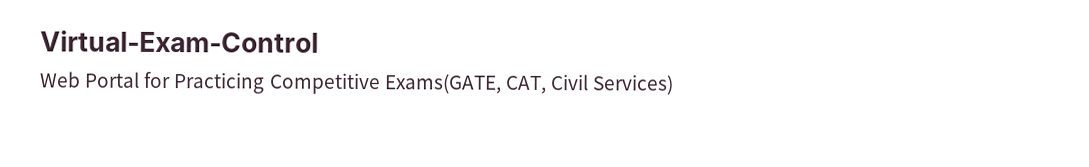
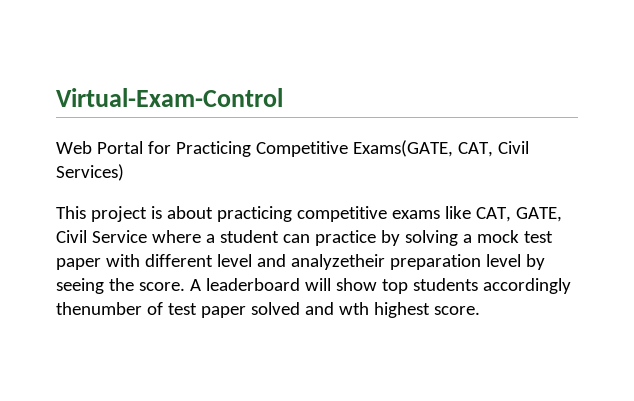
(675, 84) none -> [56,206,562,222] [56,230,553,246] [56,254,545,270] [56,278,571,294] [56,302,480,318] // This project is about practicing competitive exams like CAT, GATE, Civil Service where a student can practice by solving a mock test paper with different level and analyzetheir preparation level by seeing the score. A leaderboard will show top students accordingly thenumber of test paper solved and wth highest score.

